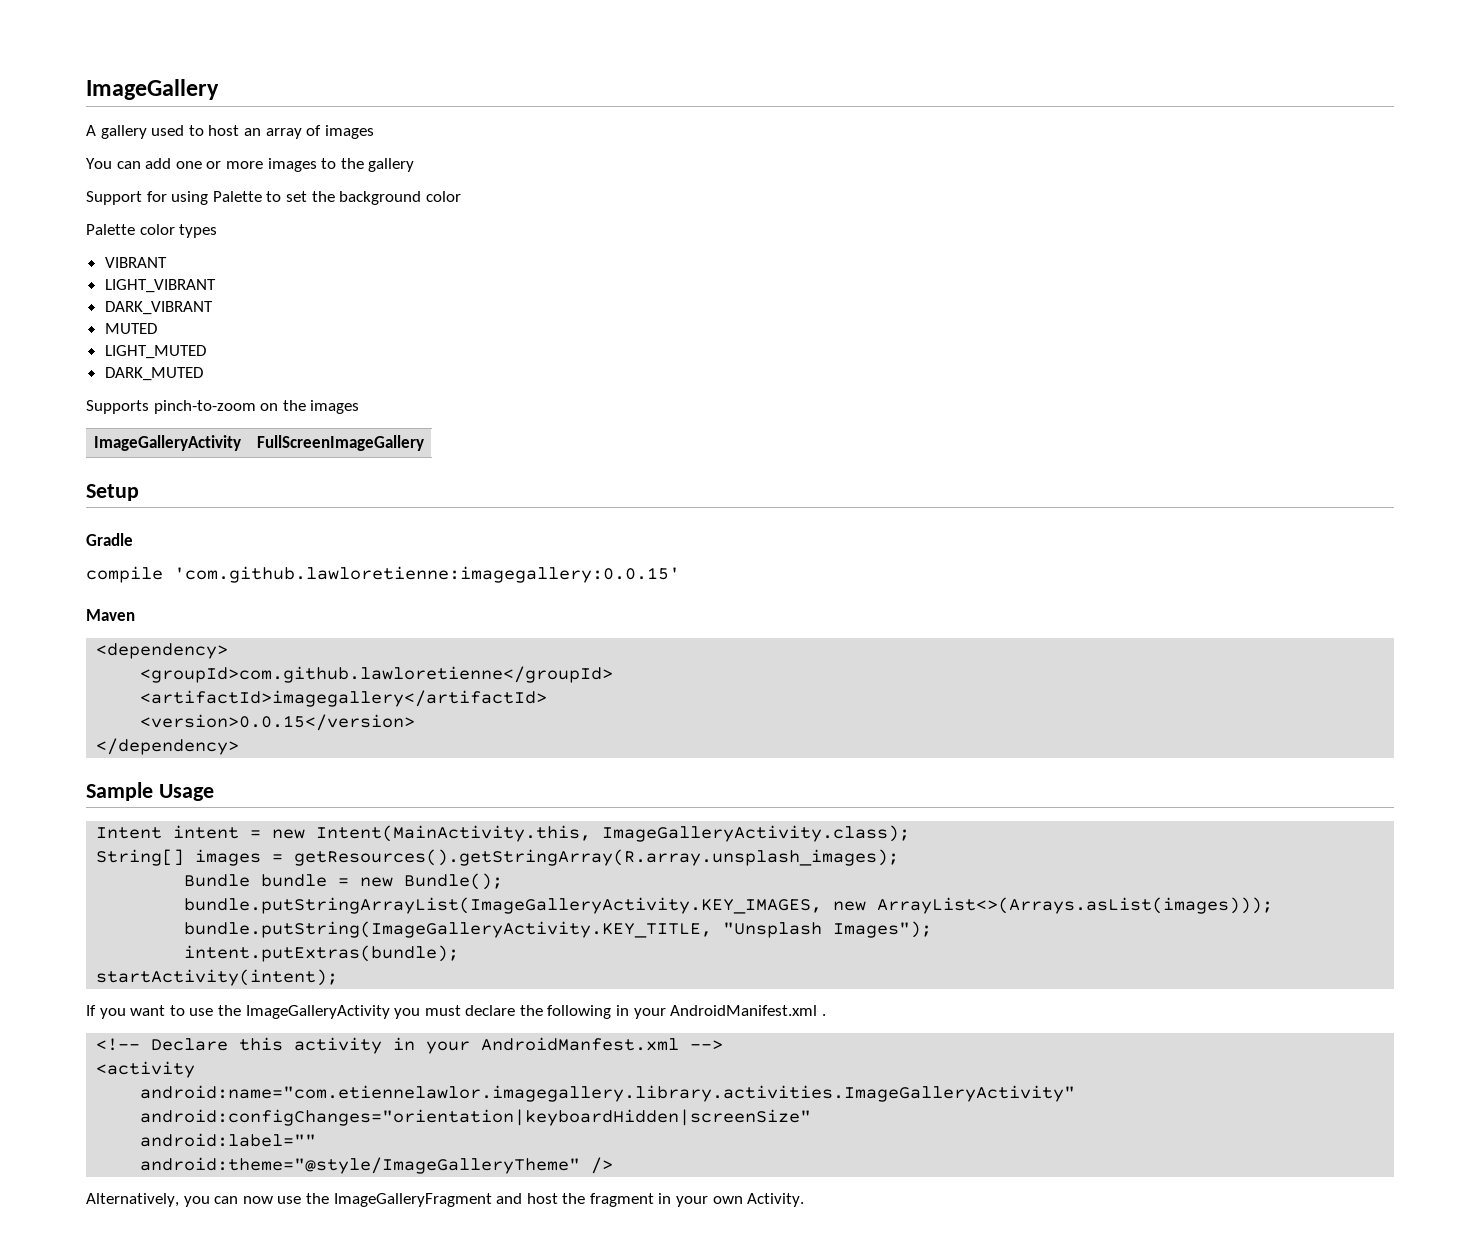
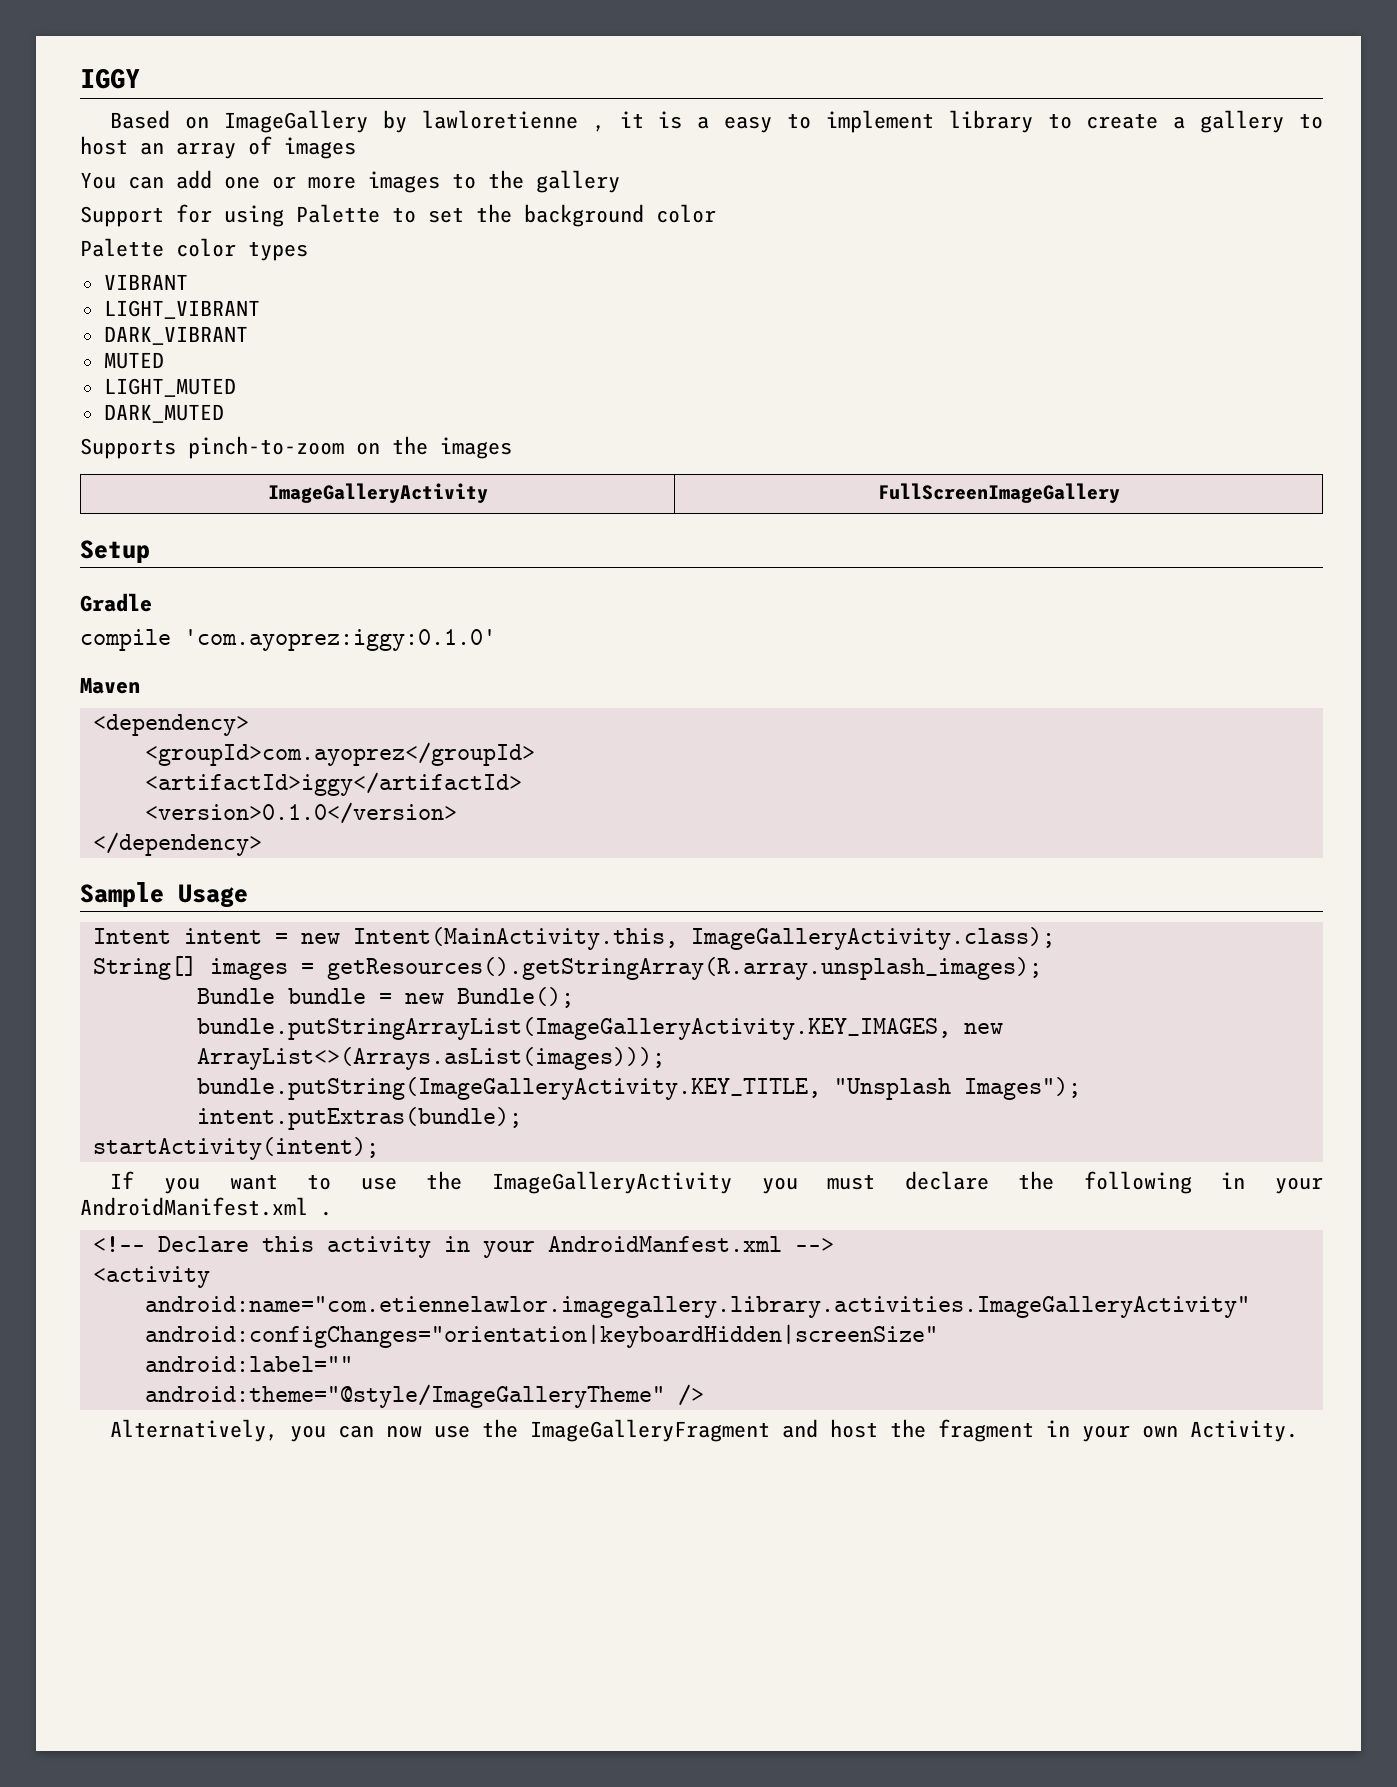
[86,79,219,100] [86,125,185,139] ImageGallery // A gallery used -> [80,68,140,89] [110,110,1285,133] IGGY // Based on ImageGallery by lawloretienne , it is a easy to implement library to create a gallery
[174,566,680,583] 'com.github.lawloretienne:imagegallery:0.0.15' -> [184,629,496,651] 'com.ayoprez:iggy:0.1.0'
[140,666,614,683] [140,690,548,707] [140,714,416,731] <groupId>com.github.lawloretienne</groupId> // <artifactId>imagegallery</artifactId> // <version>0.0.15</version> -> [144,742,535,766] [144,772,522,796] [144,802,457,824] <groupId>com.ayoprez</groupId> // <artifactId>iggy</artifactId> // <version>0.1.0</version>

